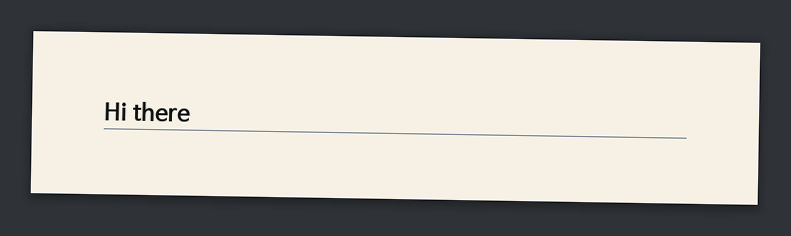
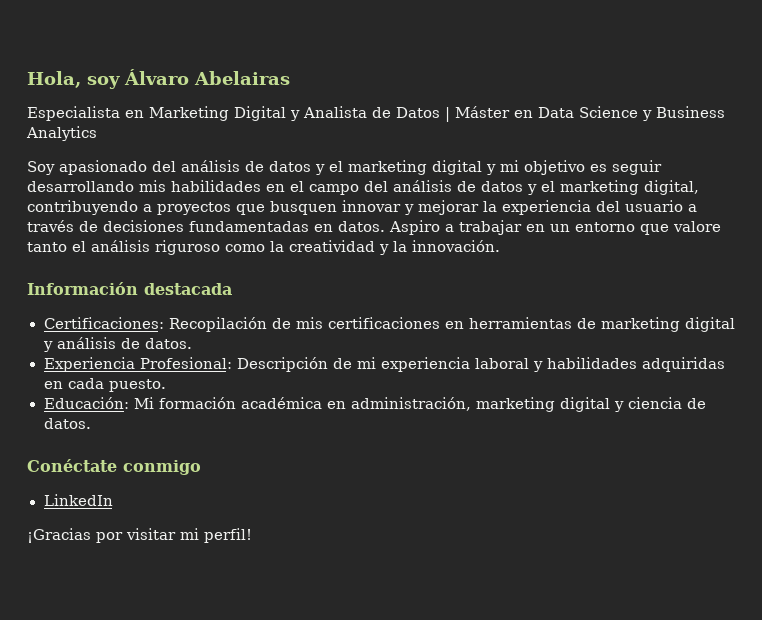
[103,101,192,123] Hi there -> [27,69,290,89] [27,106,725,122] [26,126,97,141] [27,160,662,175] [27,180,699,195] [27,200,697,215] [27,220,721,235] [27,240,500,255] [27,282,232,295] [43,317,735,332] [42,337,192,352] [43,357,725,372] [43,378,166,392] [43,397,706,412] [43,418,91,429] [27,459,201,475] [43,494,113,506] [27,528,252,543] Hola, soy Álvaro Abelairas // Especialista en Marketing Digital y Analista de Datos | Máster en Data Science y Business Analytics // Soy apasionado del análisis de datos y el marketing digital y mi objetivo es seguir desarrollando mis habilidades en el campo del análisis de datos y el marketing digital, contribuyendo a proyectos que busquen innovar y mejorar la experiencia del usuario a través de decisiones fundamentadas en datos. Aspiro a trabajar en un entorno que valore tanto el análisis riguroso como la creatividad y la innovación. // Información destacada // Certificaciones: Recopilación de mis certificaciones en herramientas de marketing digital y análisis de datos. // Experiencia Profesional: Descripción de mi experiencia laboral y habilidades adquiridas en cada puesto. // Educación: Mi formación académica en administración, marketing digital y ciencia de datos. // Conéctate conmigo // LinkedIn // ¡Gracias por visitar mi perfil!

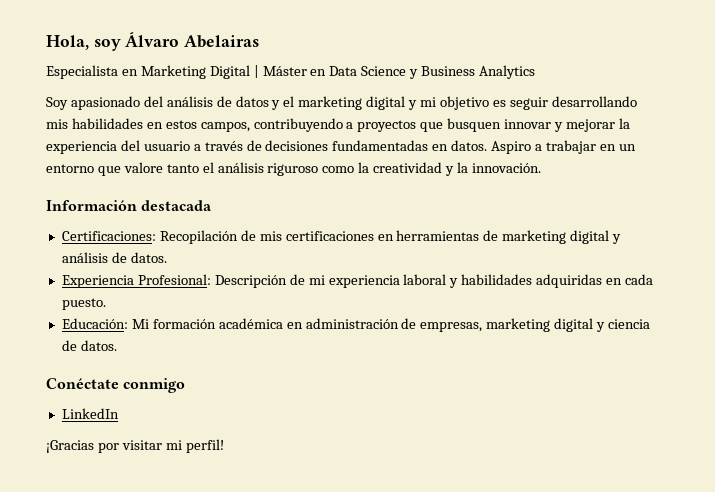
[290,106,440,121] y Analista de Datos -> (250, 72) none
[290,180,699,195] el campo del análisis de datos y el marketing digital, -> [165,120,250,132] estos campos,
[350,397,471,411] administración, -> [305,318,483,332] administración de empresas,

